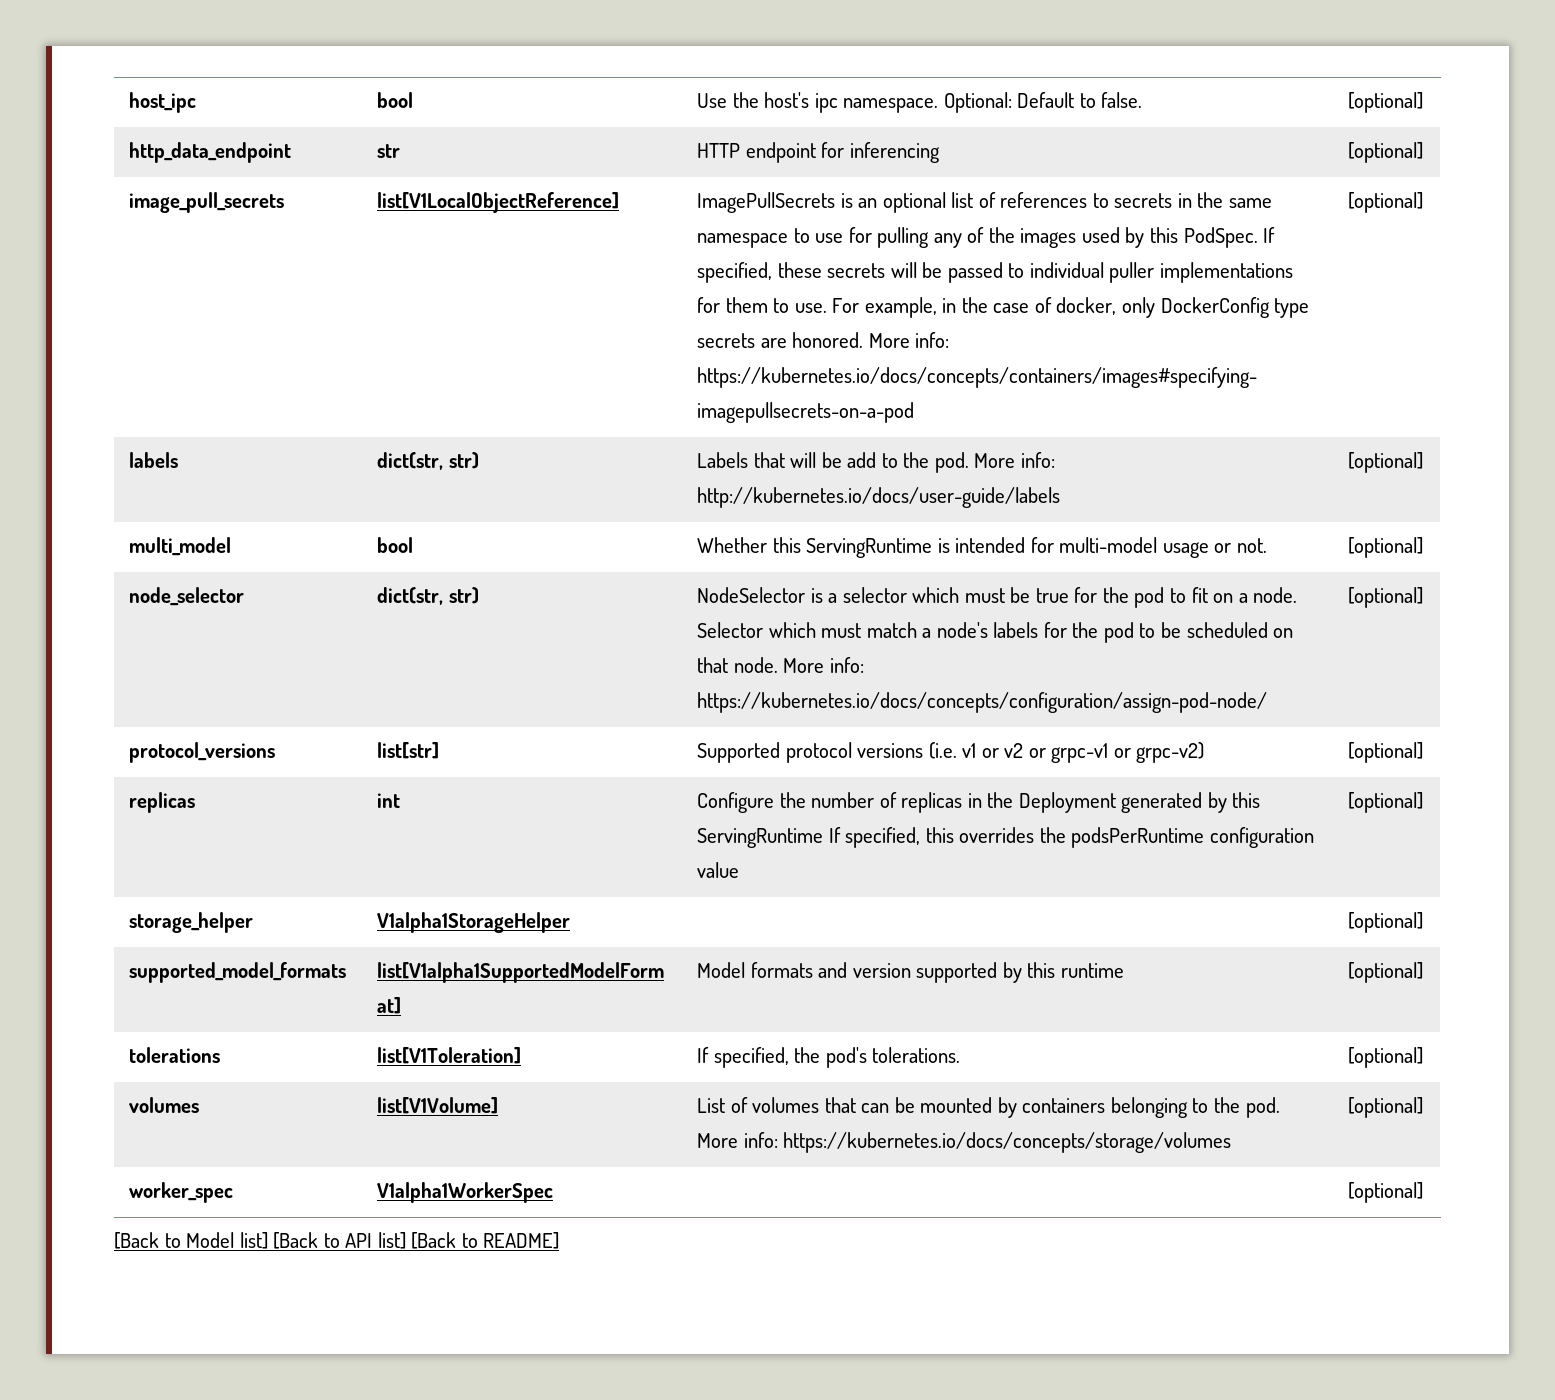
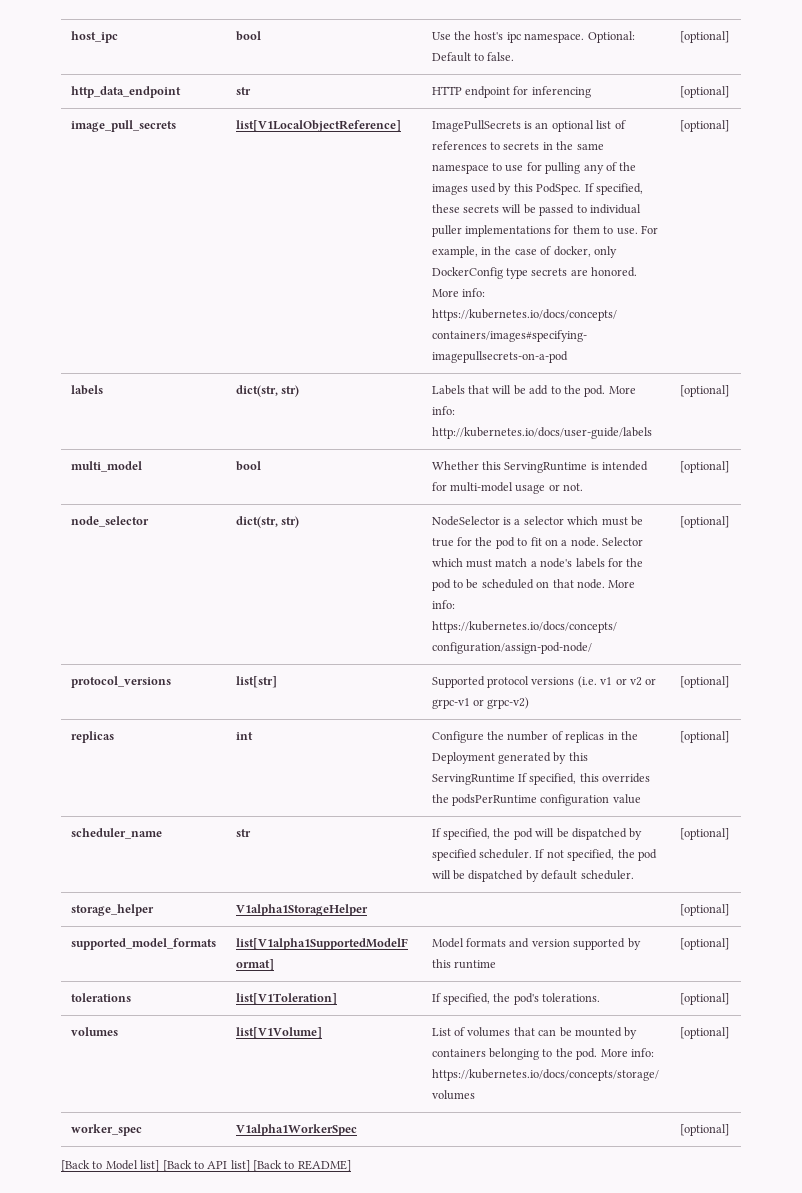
(1424, 802) none -> [70,828,162,839] [235,829,251,837] [431,828,643,840] [431,849,657,861] [431,870,634,882] [679,828,729,840] // scheduler_name | str | If specified, the pod will be dispatched by specified scheduler. If not specified, the pod will be dispatched by default scheduler. | [optional]

